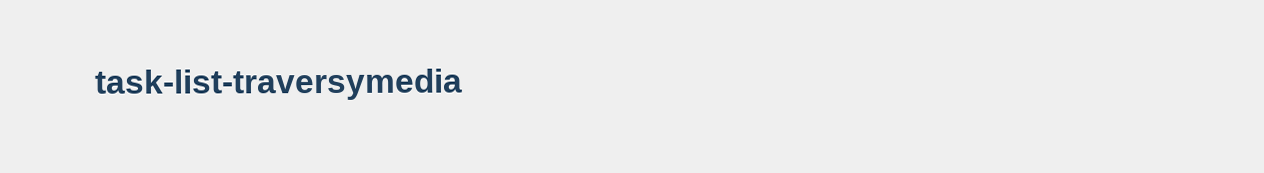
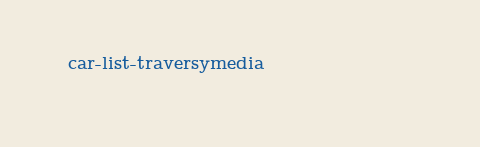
[94,68,463,101] task-list-traversymedia -> [68,56,265,73] car-list-traversymedia

